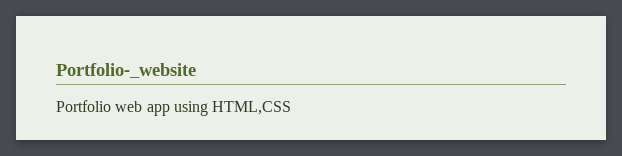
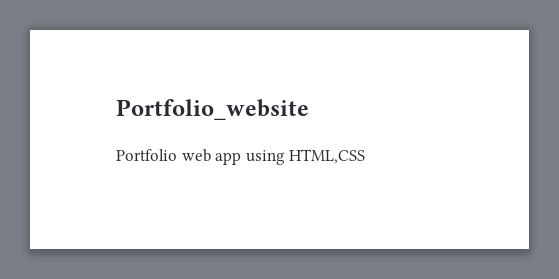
[56,63,196,78] Portfolio-_website -> [116,99,309,120] Portfolio_website

